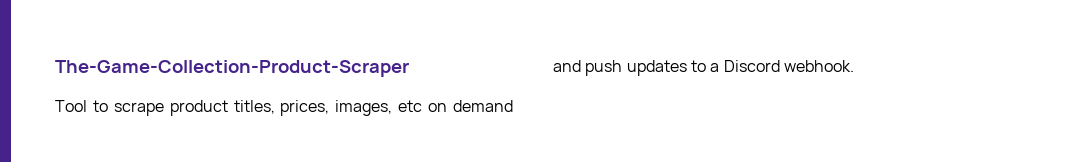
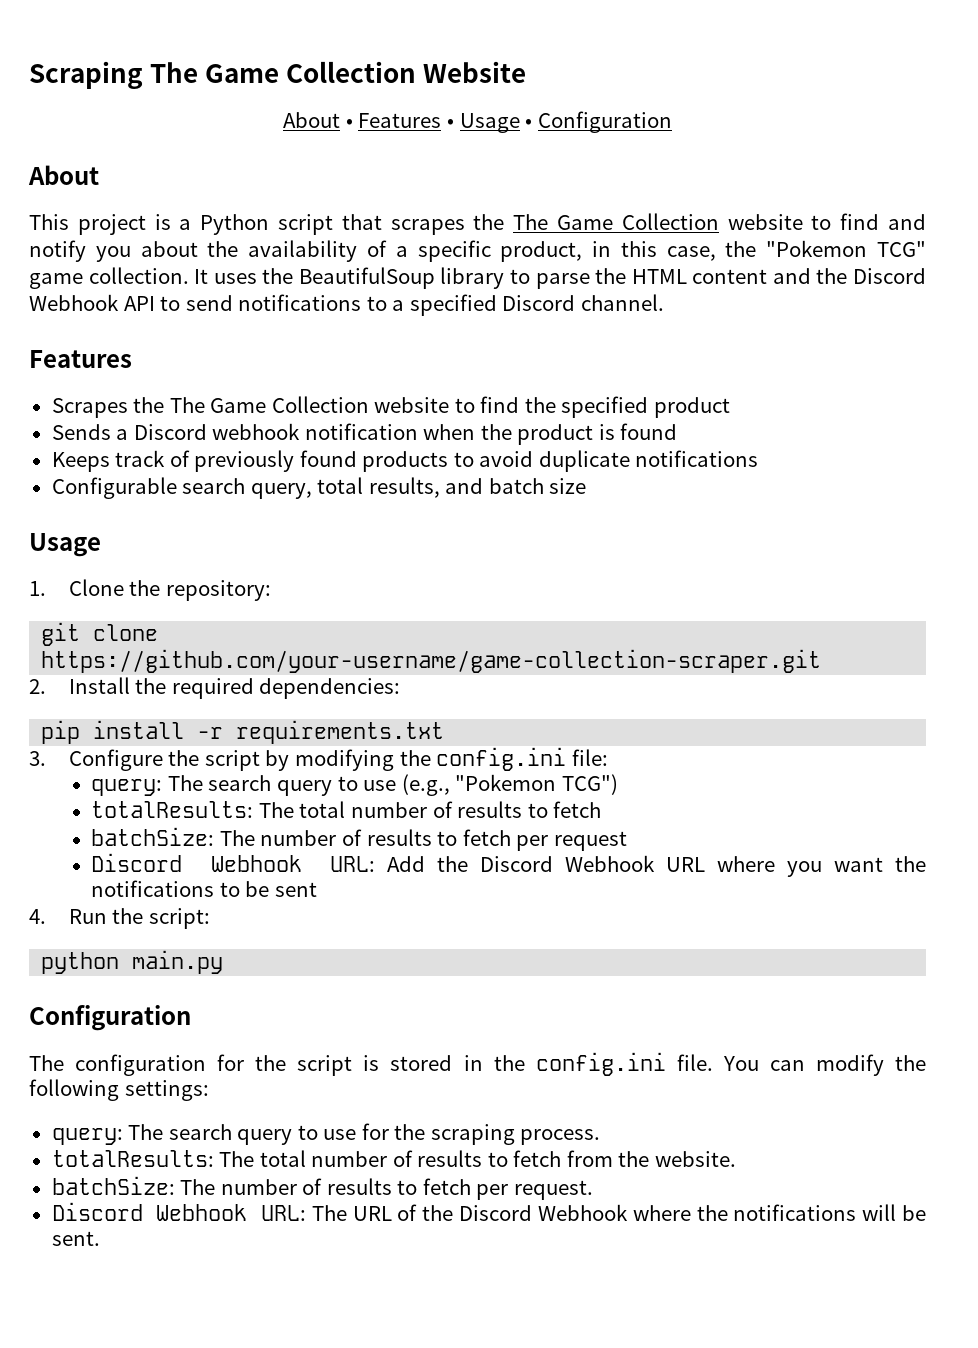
[55,60,409,77] [55,100,514,116] [553,60,854,76] The-Game-Collection-Product-Scraper // Tool to scrape product titles, prices, images, etc on demand and push updates to a Discord webhook. -> [29,61,527,89] [283,111,672,133] [28,165,99,185] [29,213,926,235] [29,240,927,262] [29,267,926,289] [29,294,664,316] [29,350,132,368] [51,396,730,418] [51,423,678,445] [51,450,759,472] [51,477,587,499] [29,533,101,557] [29,579,271,601] [41,622,159,646] [41,649,822,673] [29,677,401,699] [41,720,445,744] [29,747,608,771] [91,774,618,796] [91,801,602,818] [91,827,627,851] [91,853,926,877] [91,880,318,897] [29,908,210,929] [41,950,224,974] [29,1005,191,1031] [29,1052,926,1076] [29,1079,209,1101] [51,1123,601,1145] [51,1150,736,1167] [51,1176,593,1200] [51,1202,927,1221] [51,1231,100,1246] Scraping The Game Collection Website // About • Features • Usage • Configuration // About // This project is a Python script that scrapes the The Game Collection website to find and notify you about the availability of a specific product, in this case, the "Pokemon TCG" game collection. It uses the BeautifulSoup library to parse the HTML content and the Discord Webhook API to send notifications to a specified Discord channel. // Features // Scrapes the The Game Collection website to find the specified product // Sends a Discord webhook notification when the product is found // Keeps track of previously found products to avoid duplicate notifications // Configurable search query, total results, and batch size // Usage // 1. Clone the repository: // git clone https://github.com/your-username/game-collection-scraper.git // 2. Install the required dependencies: // pip install -r requirements.txt // 3. Configure the script by modifying the config.ini file: // query: The search query to use (e.g., "Pokemon TCG") // totalResults: The total number of results to fetch // batchSize: The number of results to fetch per request // Discord Webhook URL: Add the Discord Webhook URL where you want the notifications to be sent // 4. Run the script: // python main.py // Configuration // The configuration for the script is stored in the config.ini file. You can modify the following settings: // query: The search query to use for the scraping process. // totalResults: The total number of results to fetch from the website. // batchSize: The number of results to fetch per request. // Discord Webhook URL: The URL of the Discord Webhook where the notifications will be sent.

